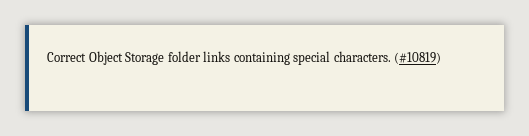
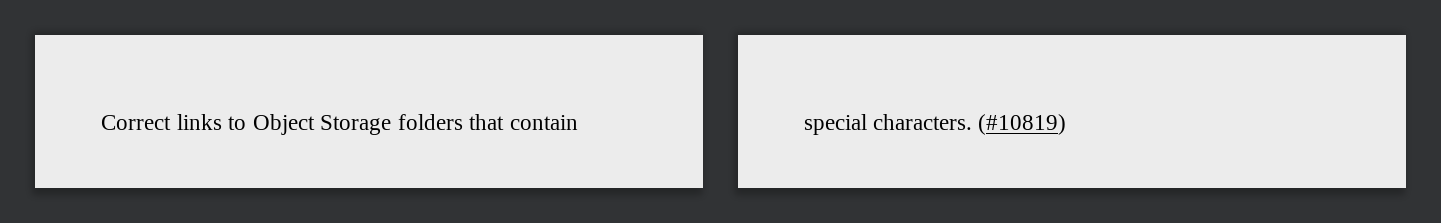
[88,51,290,65] Object Storage folder links containing -> [176,114,578,135] links to Object Storage folders that contain

